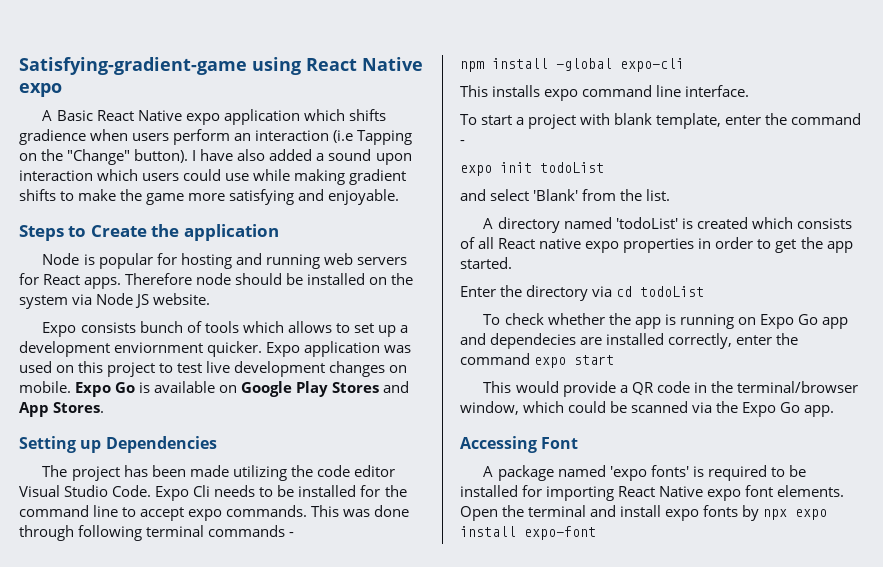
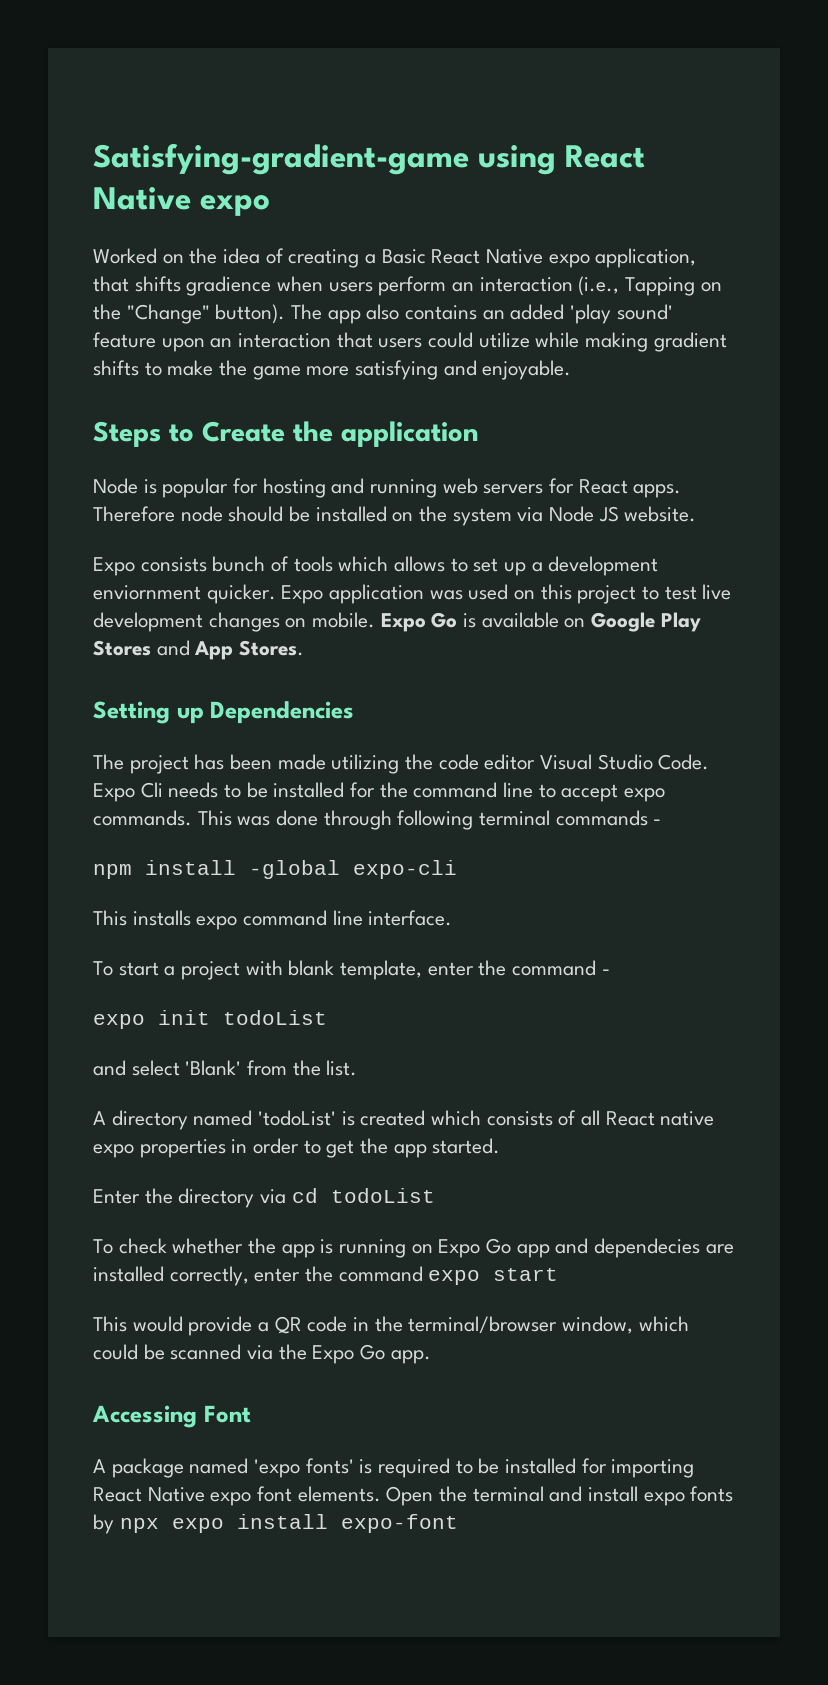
[42,110,53,121] A -> [93,248,377,268] Worked on the idea of creating a
[223,109,345,125] application which -> [595,248,697,268] [93,276,129,292] application, that
[333,130,354,143] (i.e -> [578,276,620,296] (i.e.,
[192,149,412,165] [19,169,139,181] I have also added a sound upon interaction which -> [291,304,673,324] [93,332,373,352] The app also contains an added 'play sound' feature upon an interaction that
[225,173,250,181] use -> [478,332,530,348] utilize

